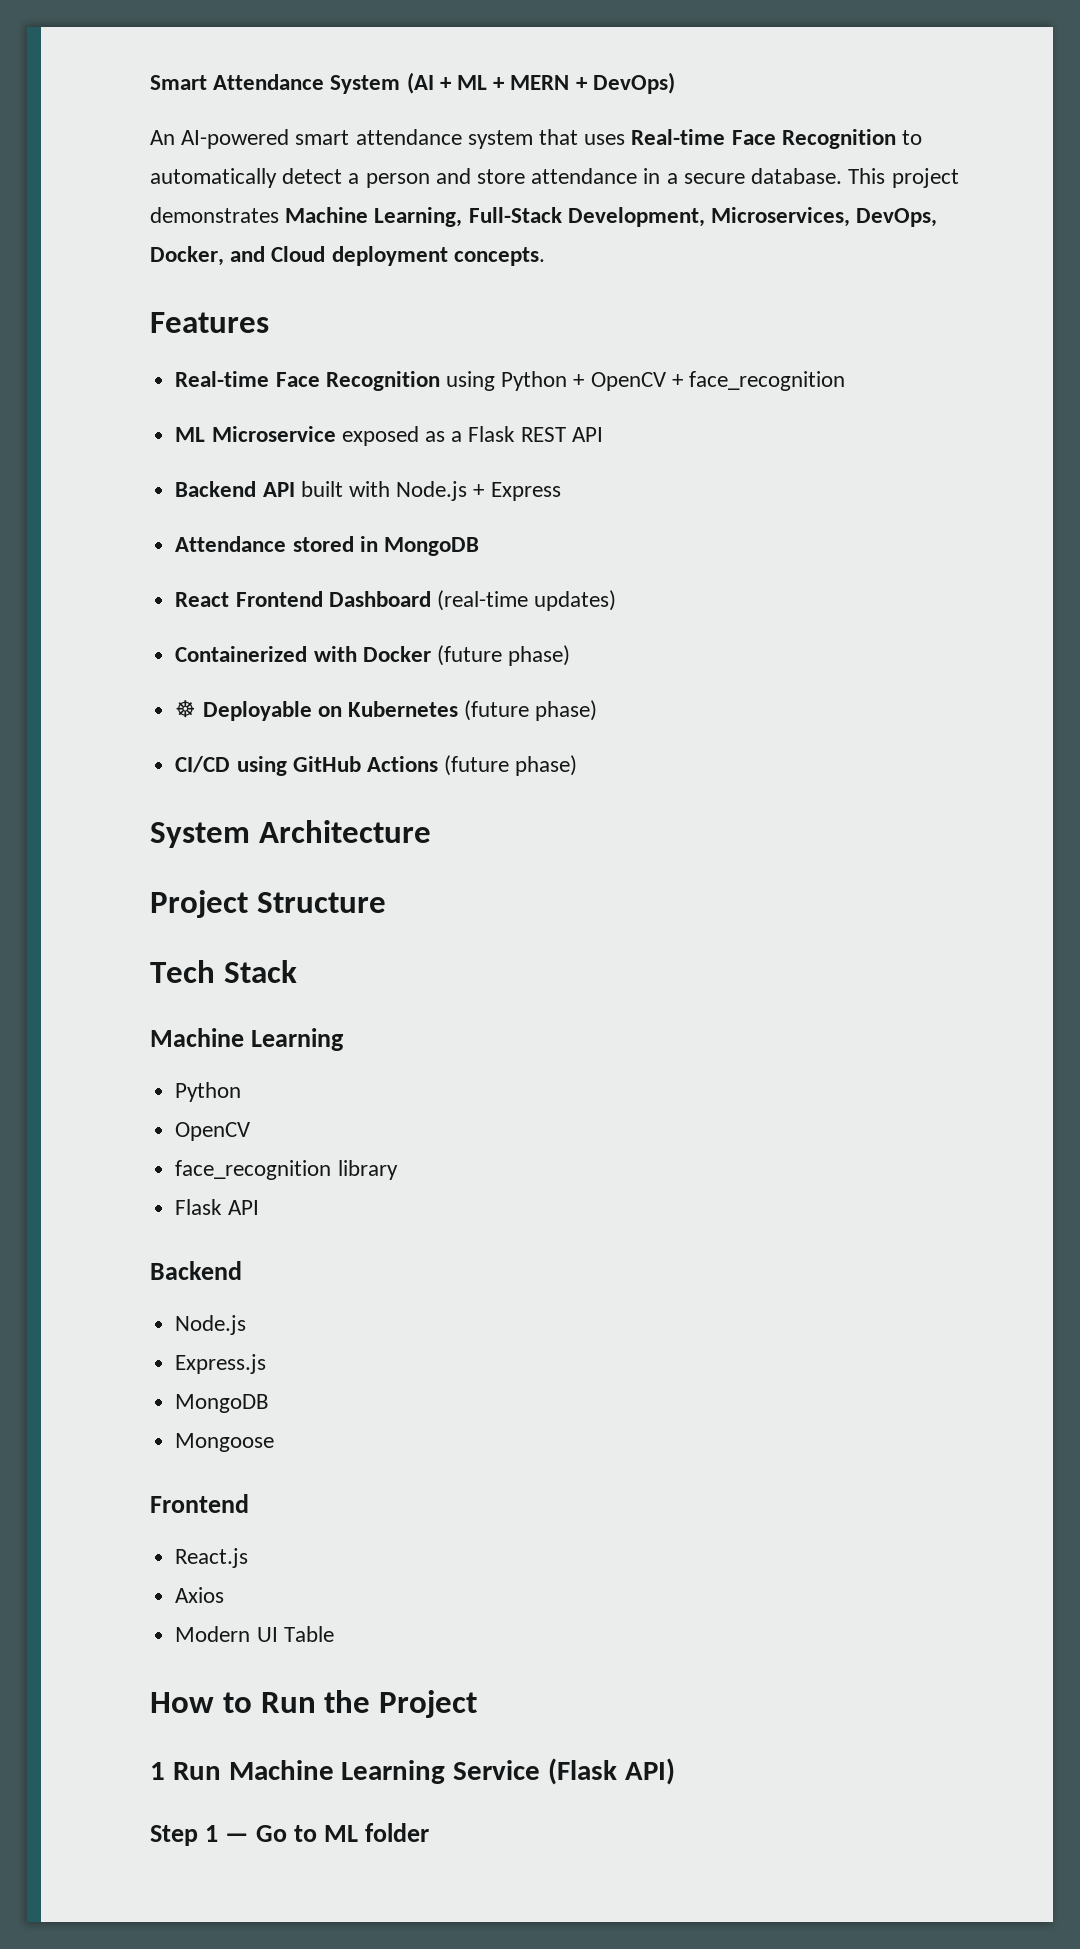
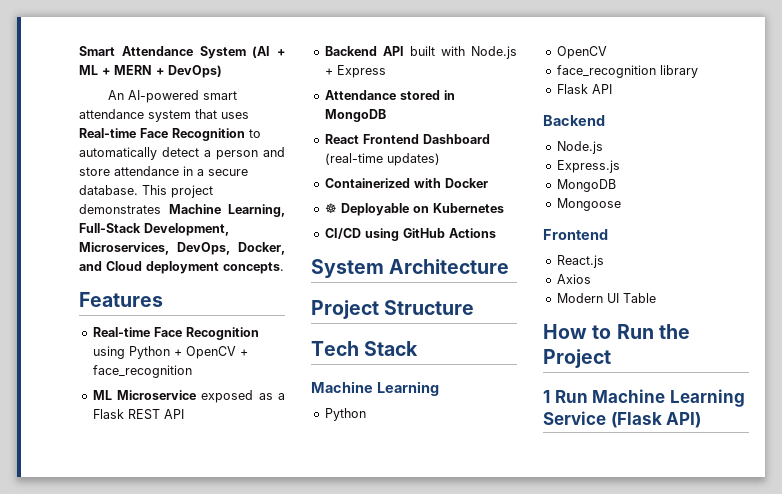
[436,645,571,666] (future phase) -> (488, 183) none
[464,700,598,721] (future phase) -> (504, 208) none
[444,755,578,776] (future phase) -> (496, 233) none
[150,1823,430,1846] // Step 1 — Go to ML folder -> (702, 420) none

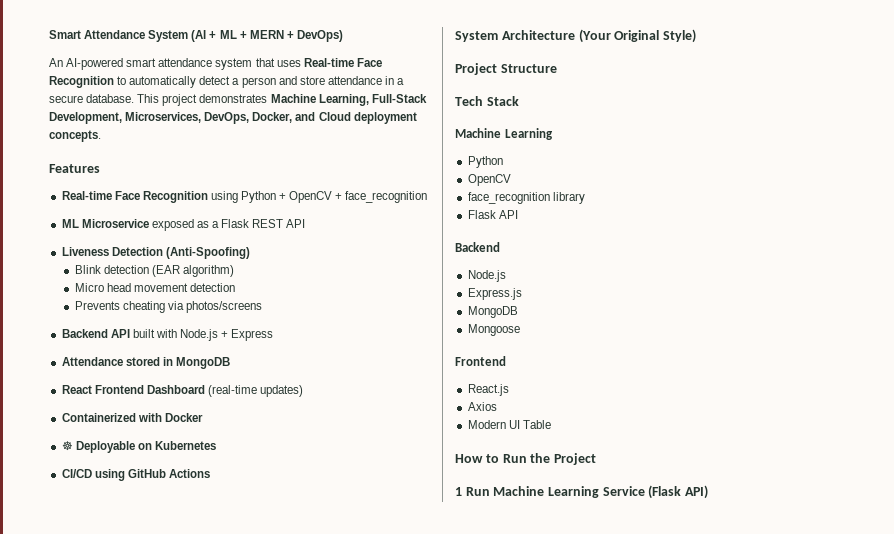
(184, 414) none -> [61,247,250,259] [74,265,234,277] [74,283,235,292] [74,301,262,313] // Liveness Detection (Anti-Spoofing) // Blink detection (EAR algorithm) // Micro head movement detection // Prevents cheating via photos/screens
(510, 266) none -> [578,29,697,43] (Your Original Style)

